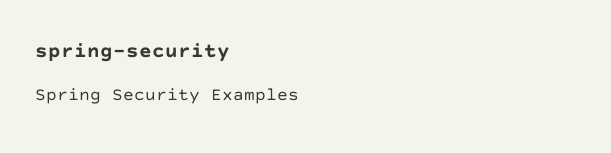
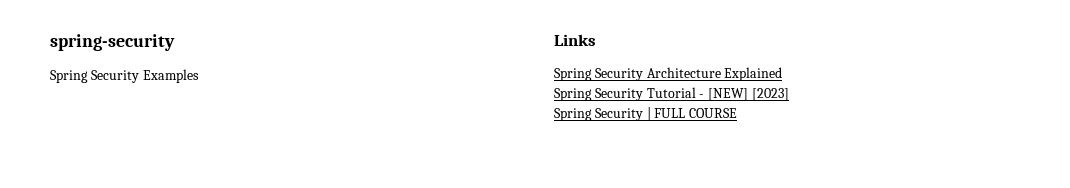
(299, 96) none -> [554,34,596,46] [554,67,783,81] [554,87,789,101] [554,107,738,121] // Links // Spring Security Architecture Explained // Spring Security Tutorial - [NEW] [2023] // Spring Security | FULL COURSE

